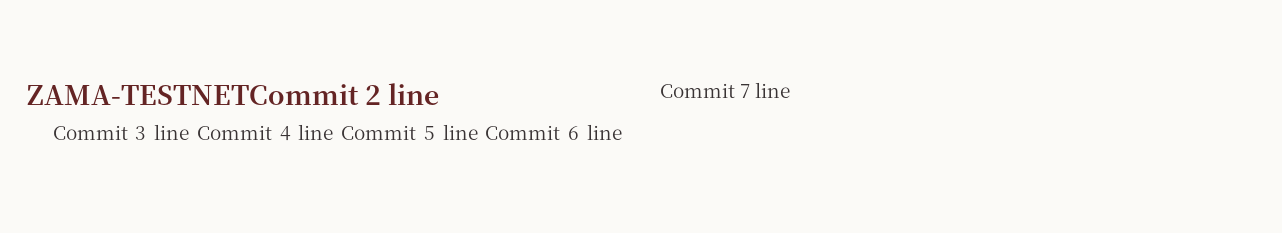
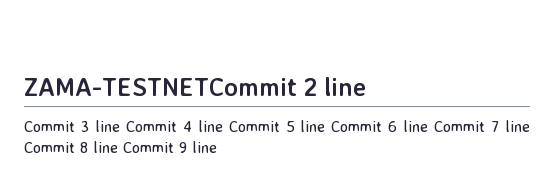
(791, 90) none -> [24,141,217,153] Commit 8 line Commit 9 line

